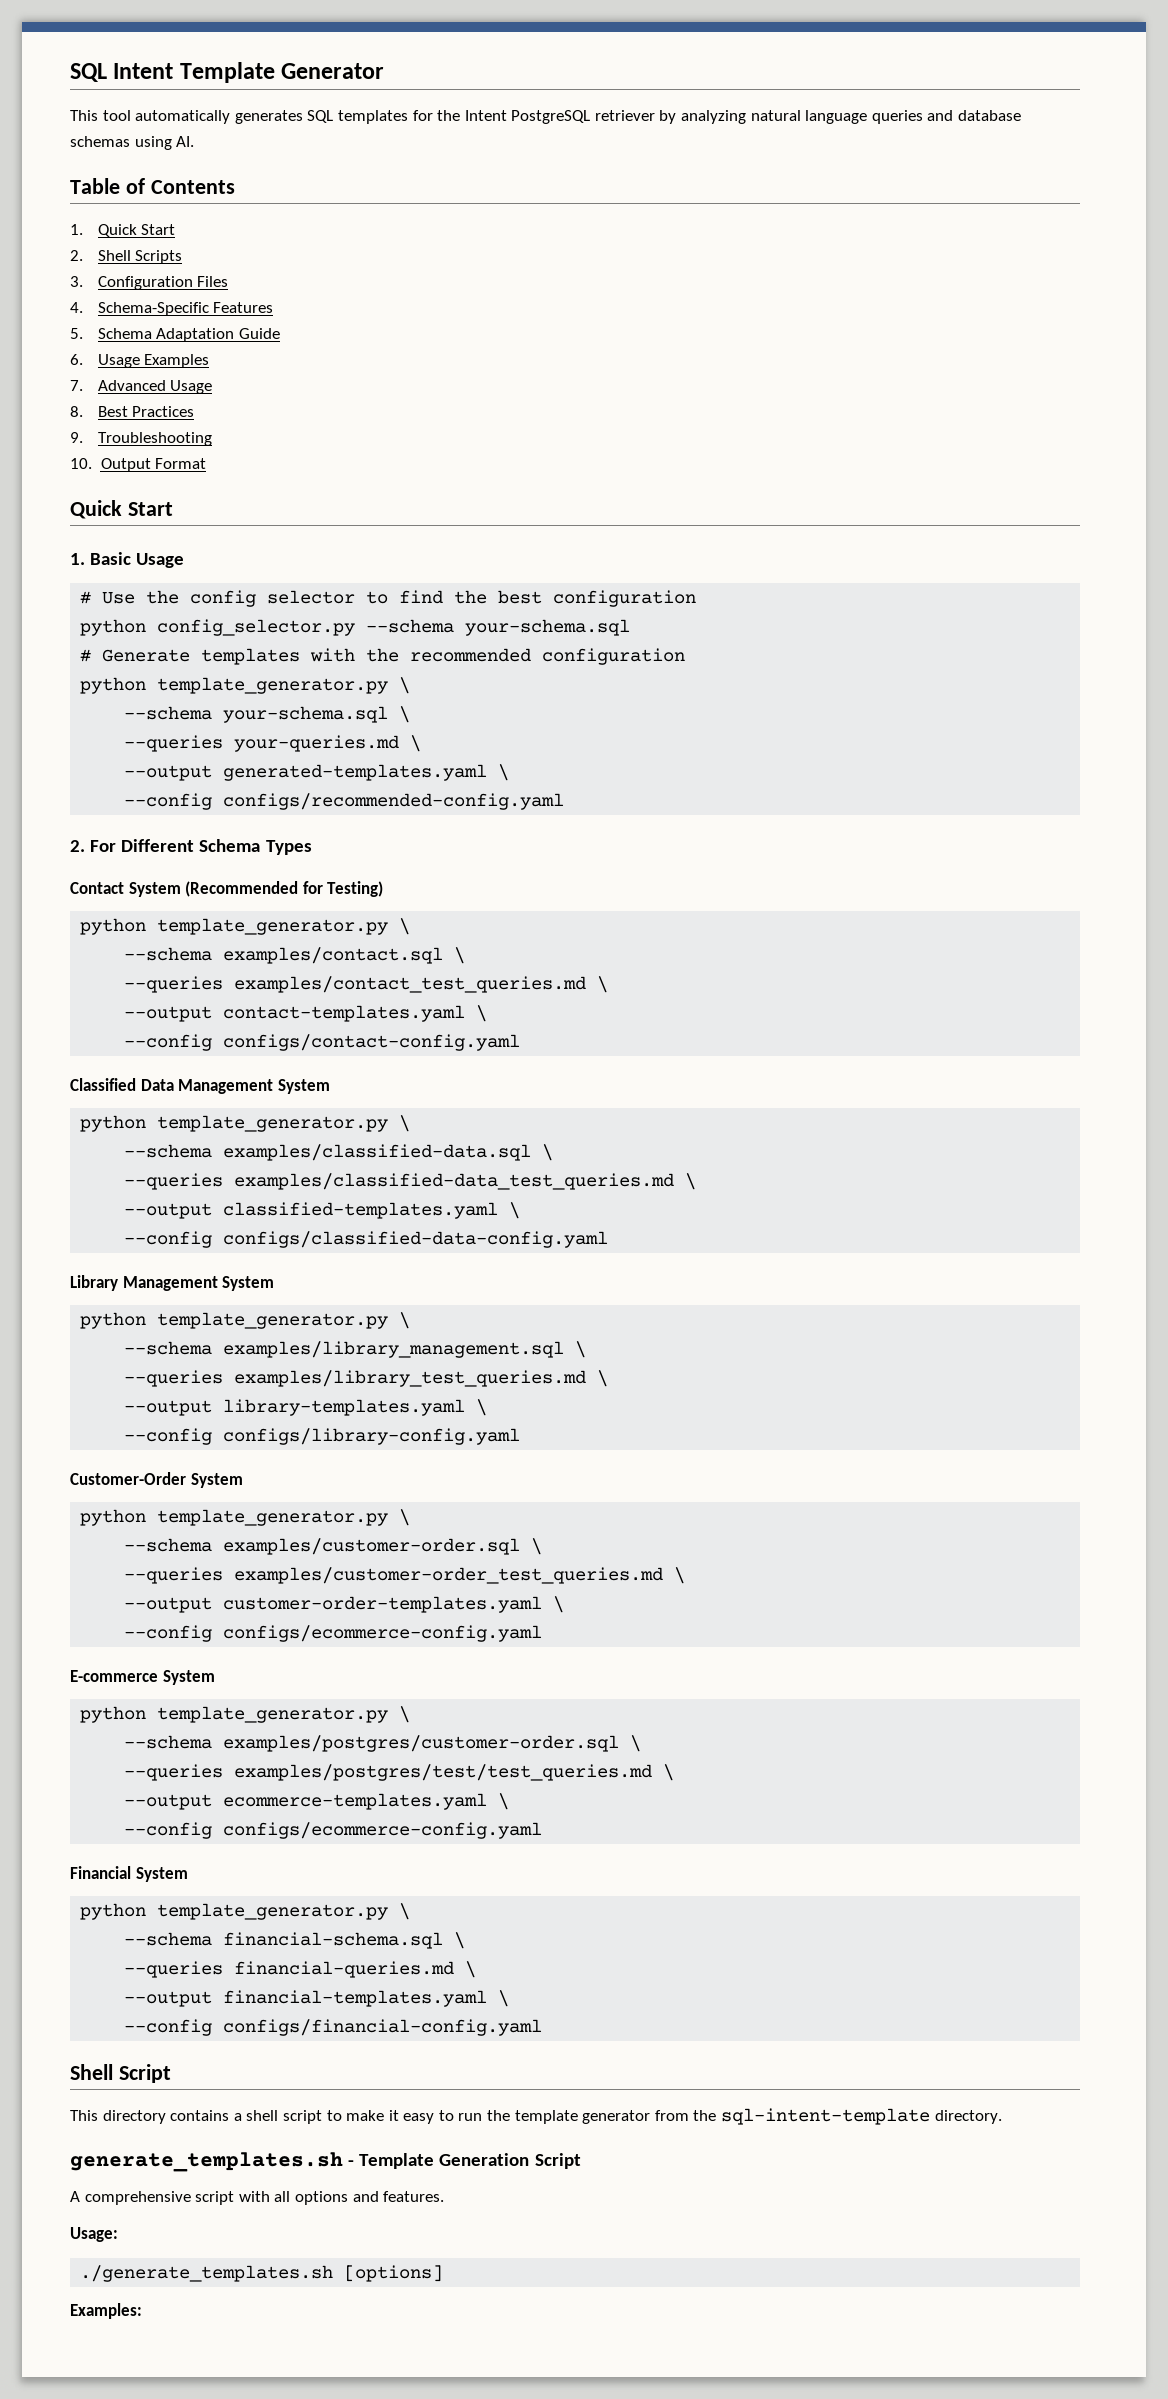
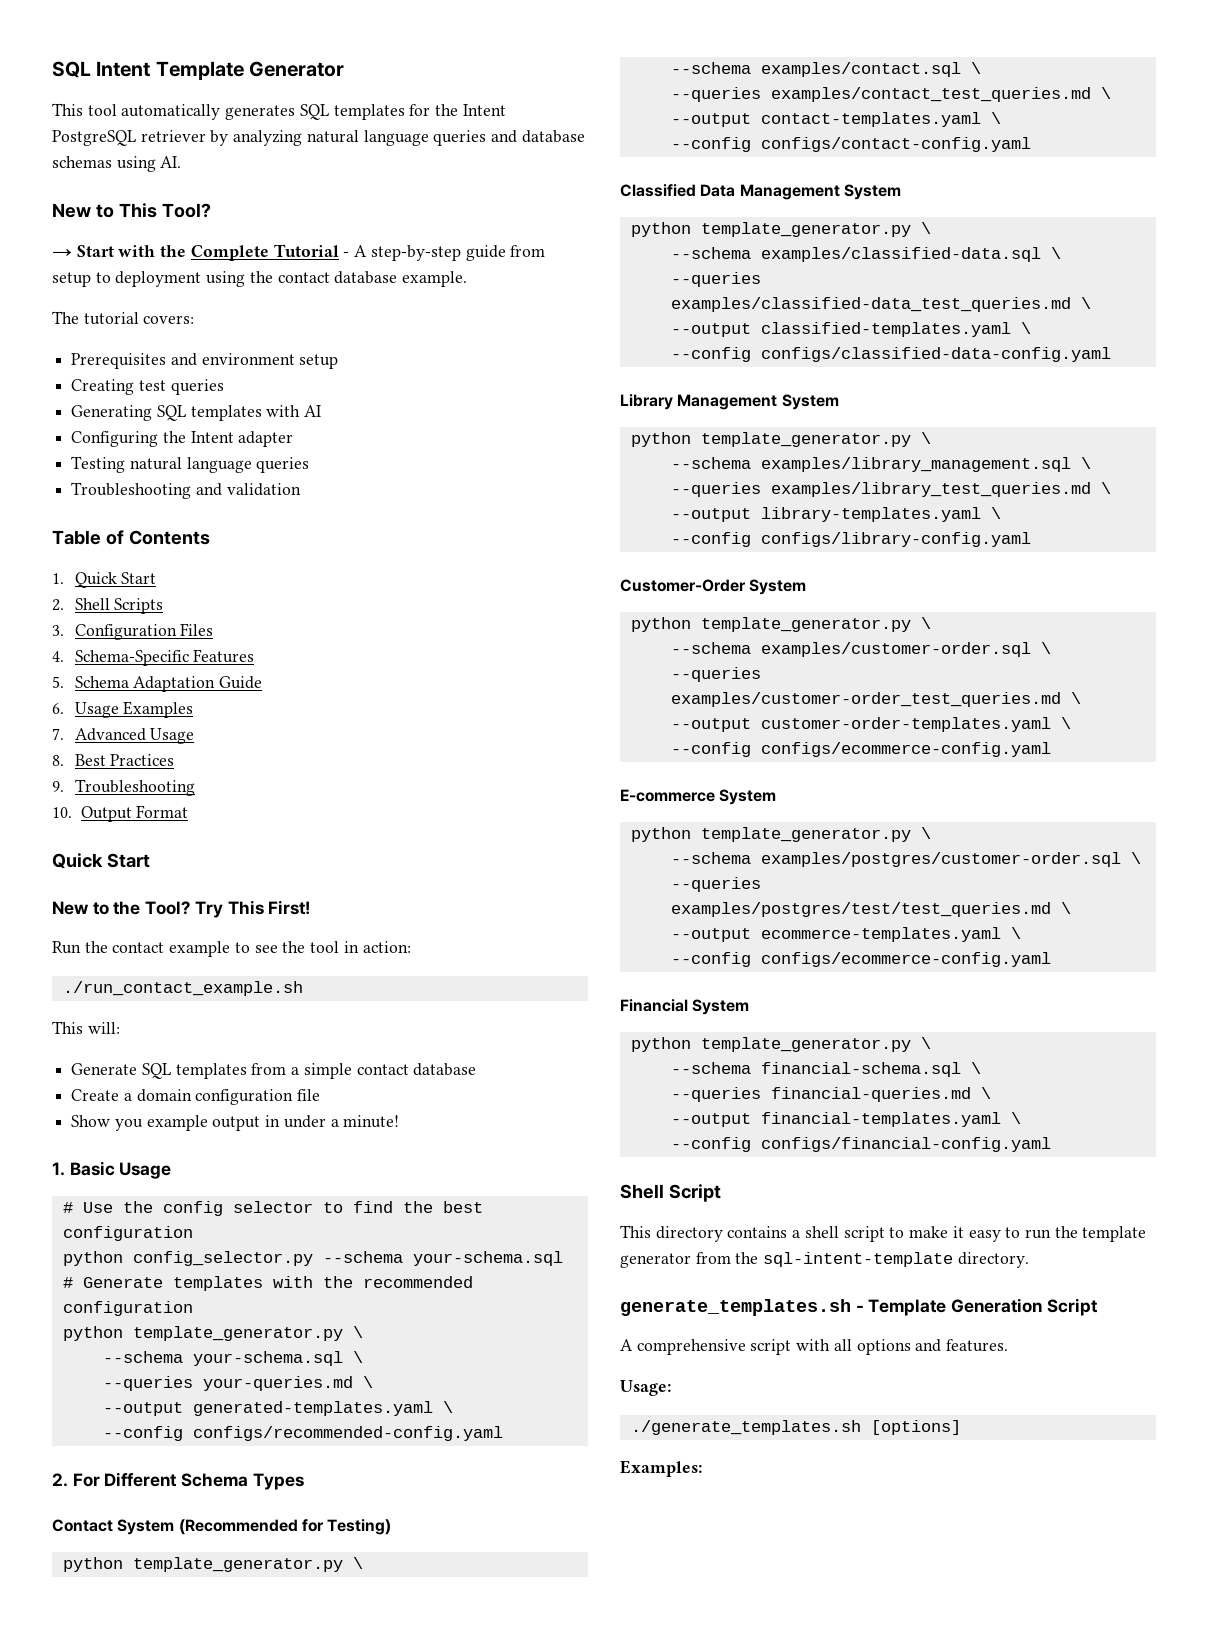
(195, 141) none -> [52,203,211,218] [52,244,546,261] [52,271,468,287] [52,311,195,325] [71,353,339,369] [71,379,224,395] [71,405,322,421] [71,431,294,447] [71,456,310,473] [71,482,301,499] // New to This Tool? // → Start with the Complete Tutorial - A step-by-step guide from setup to deployment using the contact database example. // The tutorial covers: // Prerequisites and environment setup // Creating test queries // Generating SQL templates with AI // Configuring the Intent adapter // Testing natural language queries // Troubleshooting and validation
(173, 509) none -> [52,900,311,918] [52,941,411,957] [62,981,303,996] [52,1021,120,1034] [71,1063,477,1079] [71,1089,321,1105] [71,1115,400,1131] // New to the Tool? Try This First! // Run the contact example to see the tool in action: // ./run_contact_example.sh // This will: // Generate SQL templates from a simple contact database // Create a domain configuration file // Show you example output in under a minute!

